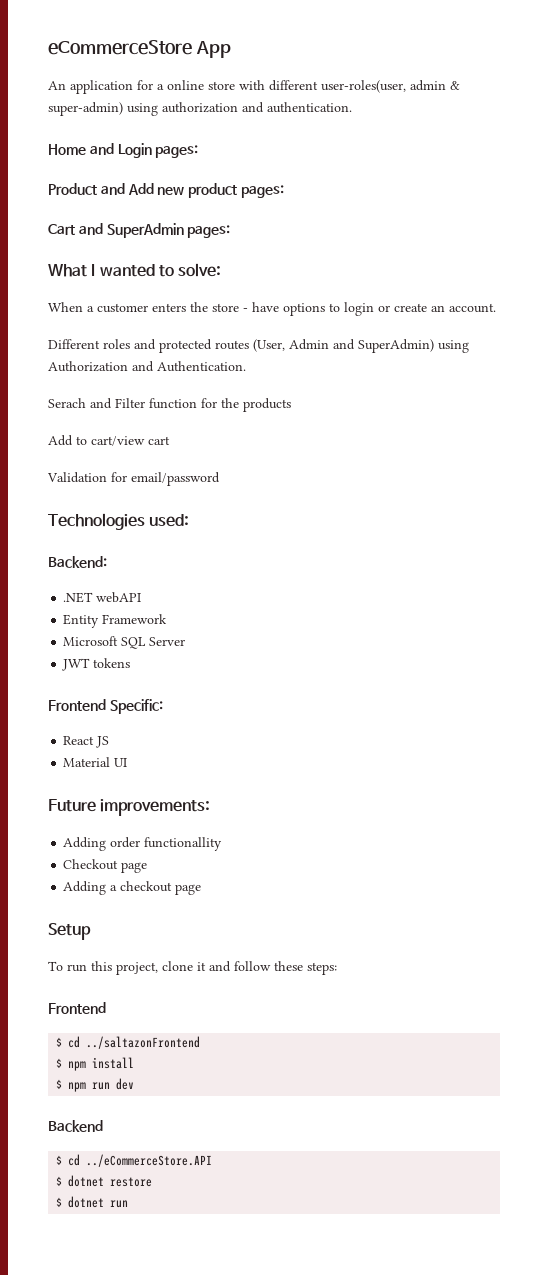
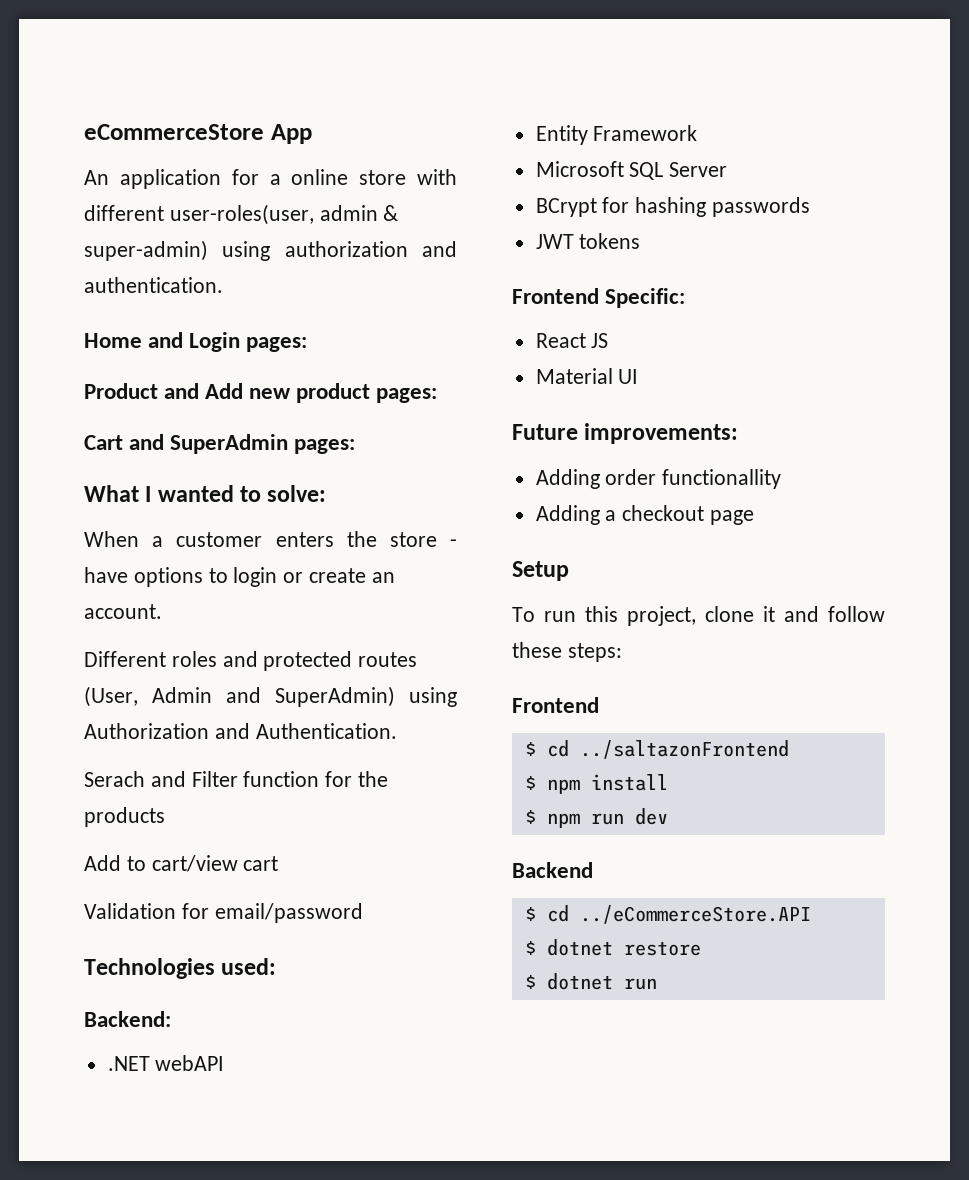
(186, 641) none -> [535,197,811,217] // BCrypt for hashing passwords
[63,859,148,873] // Checkout page -> (782, 479) none

